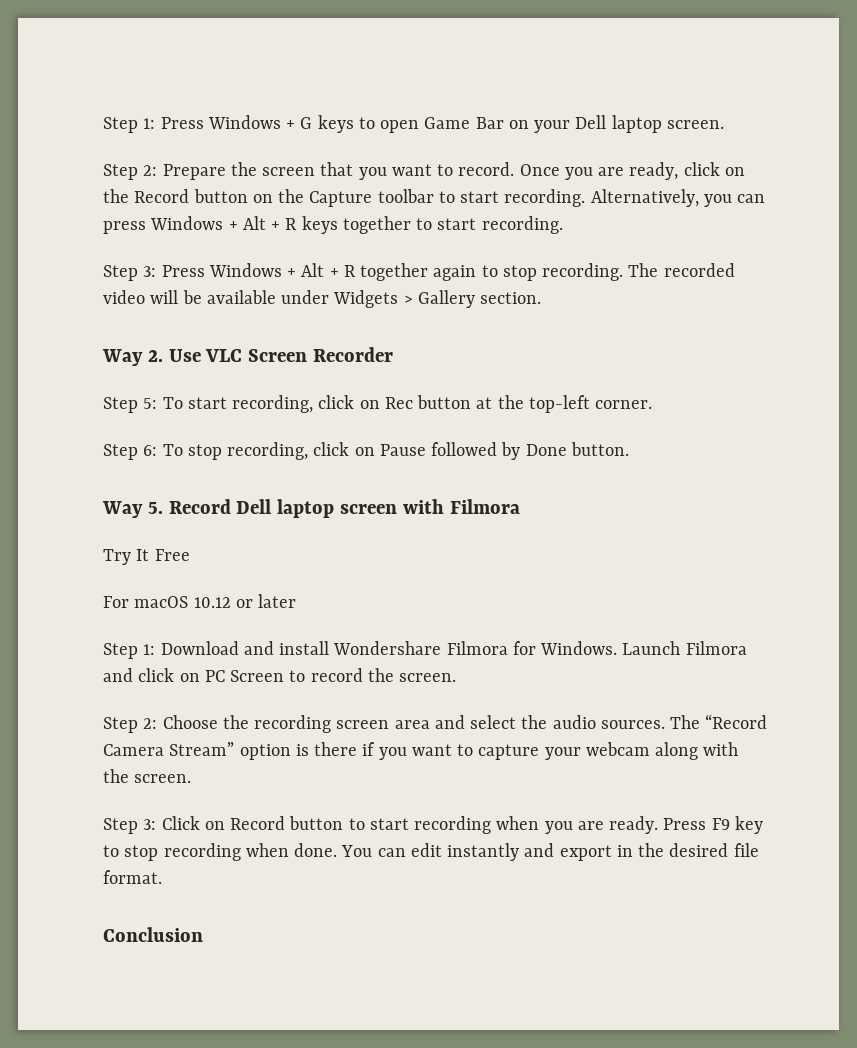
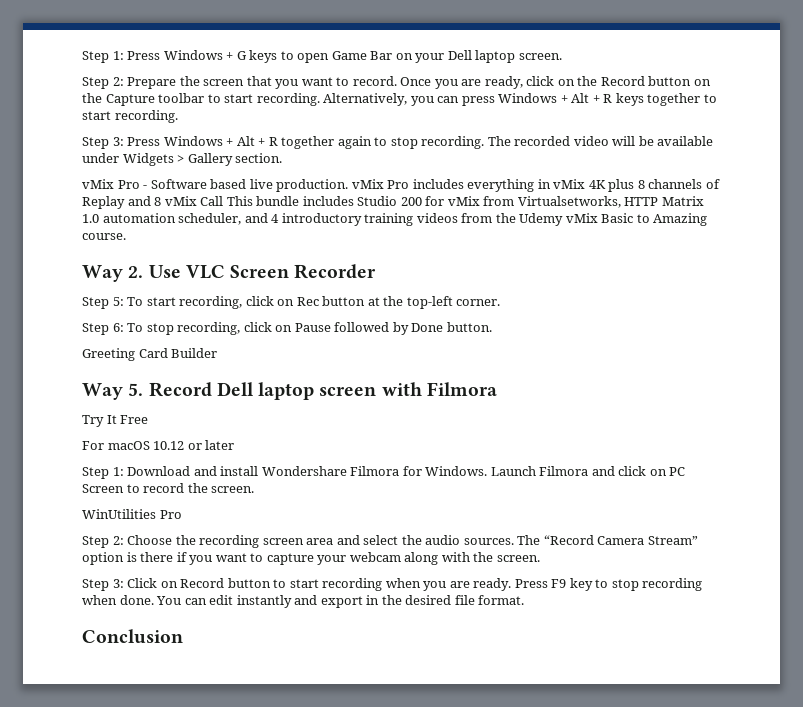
(542, 298) none -> [82,179,720,192] [82,196,704,209] [82,213,708,226] [82,233,126,240] // vMix Pro - Software based live production. vMix Pro includes everything in vMix 4K plus 8 channels of Replay and 8 vMix Call This bundle includes Studio 200 for vMix from Virtualsetworks, HTTP Matrix 1.0 automation scheduler, and 4 introductory training videos from the Udemy vMix Basic to Amazing course.
(629, 449) none -> [82,348,218,361] // Greeting Card Builder
(457, 677) none -> [82,509,182,519] // WinUtilities Pro

